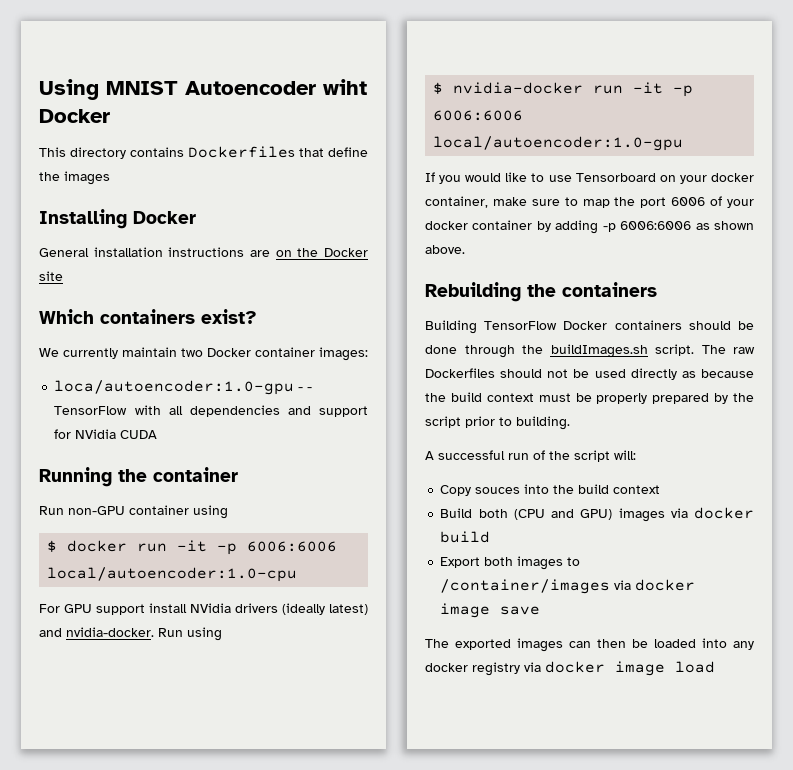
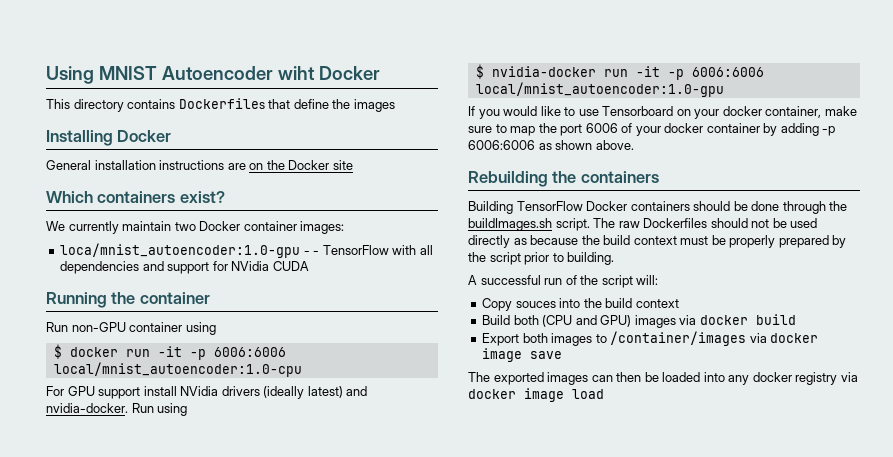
[54,380,295,395] loca/autoencoder:1.0-gpu -> [60,243,301,258] loca/mnist_autoencoder:1.0-gpu
[47,567,298,582] local/autoencoder:1.0-cpu -> [53,362,302,377] local/mnist_autoencoder:1.0-cpu
[433,136,684,151] local/autoencoder:1.0-gpu -> [475,82,724,97] local/mnist_autoencoder:1.0-gpu

